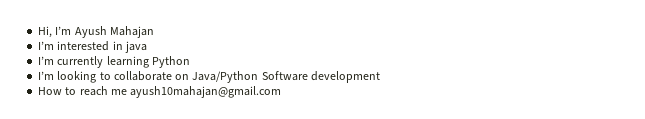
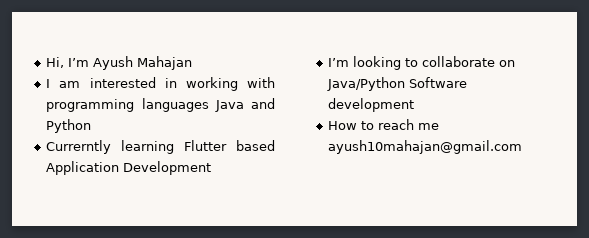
[38,41,147,53] [38,56,190,68] I’m interested in java // I’m currently learning Python -> [46,77,275,91] [46,98,275,112] [46,119,92,133] [46,140,275,154] [46,161,212,175] I am interested in working with programming languages Java and Python // Currerntly learning Flutter based Application Development

